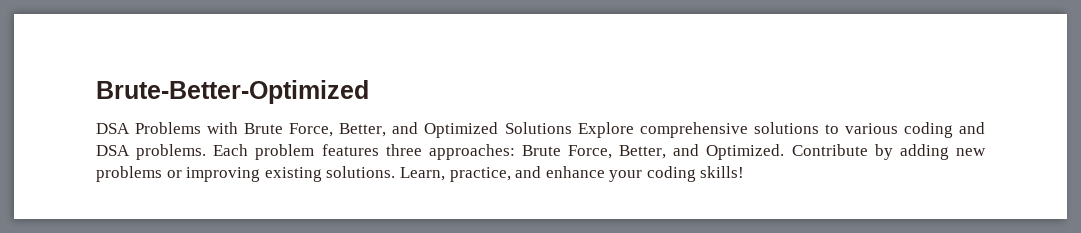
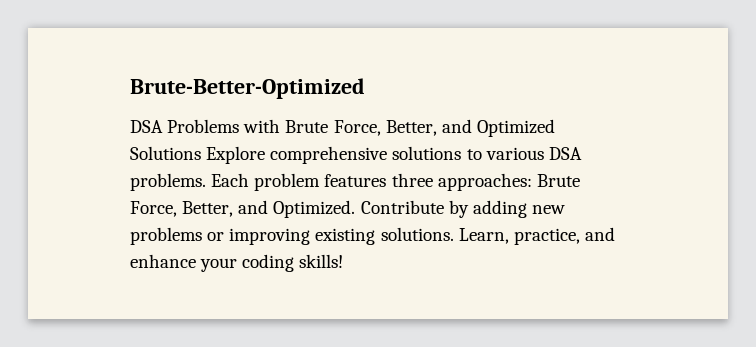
[903,122,986,138] coding and -> (544, 153) none

